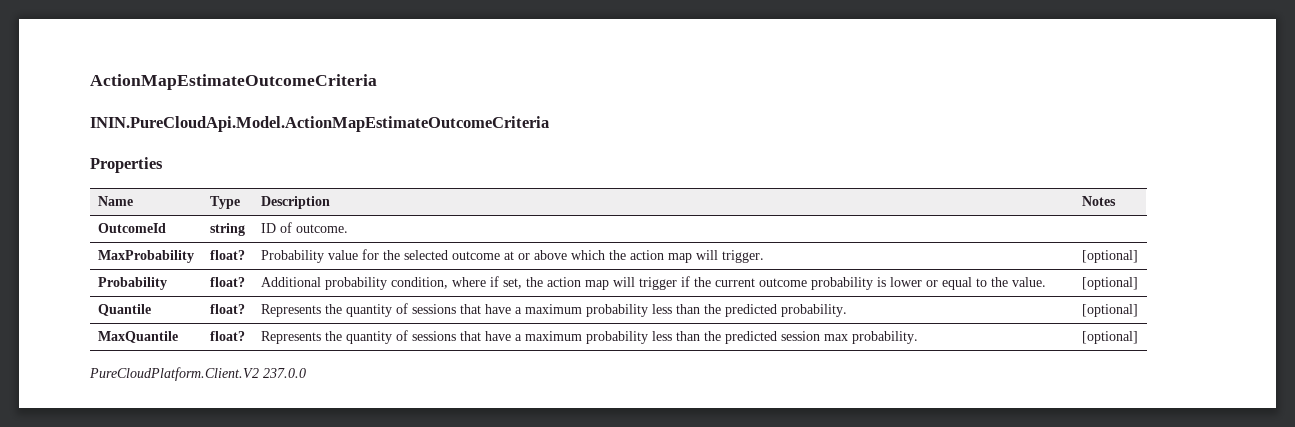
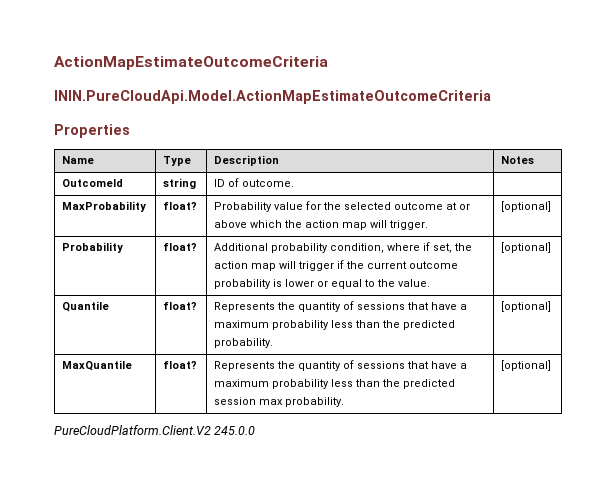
[263,368,306,378] 237.0.0 -> [214,426,256,435] 245.0.0

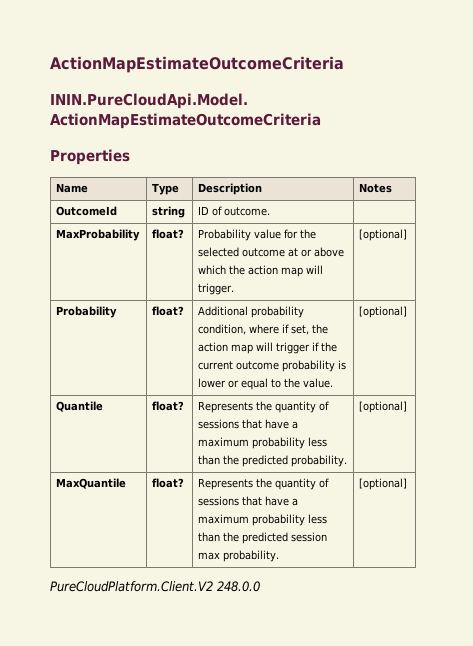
[214,426,256,435] 245.0.0 -> [217,581,260,592] 248.0.0

